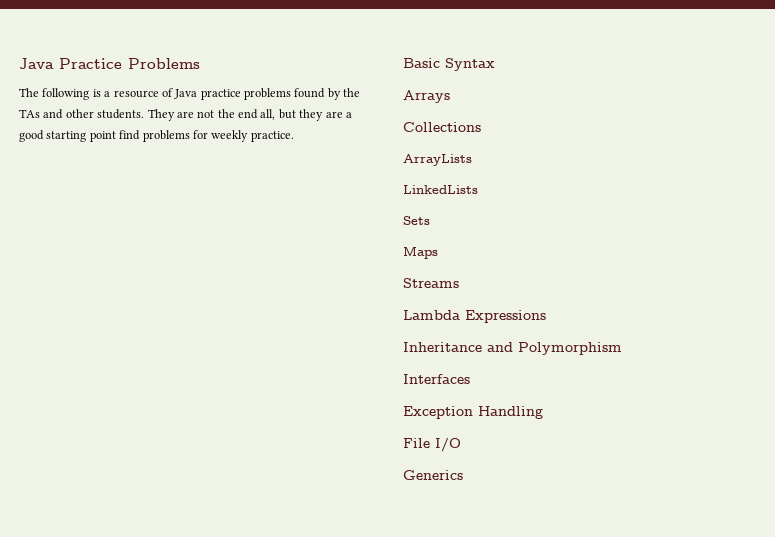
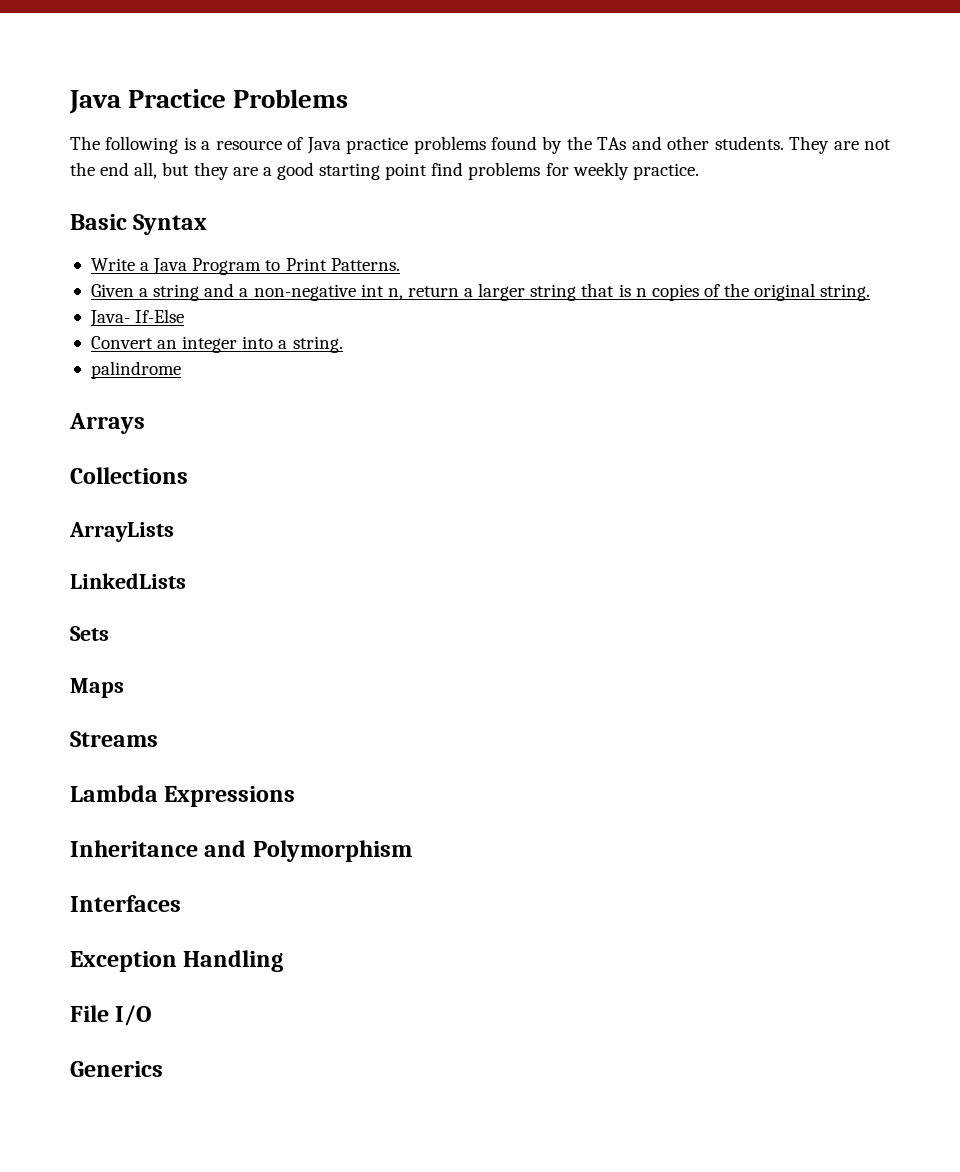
(495, 64) none -> [90,258,400,275] [90,283,871,301] [89,309,185,327] [90,336,343,353] [90,361,181,379] // Write a Java Program to Print Patterns. // Given a string and a non-negative int n, return a larger string that is n copies of the original string. // Java- If-Else // Convert an integer into a string. // palindrome

